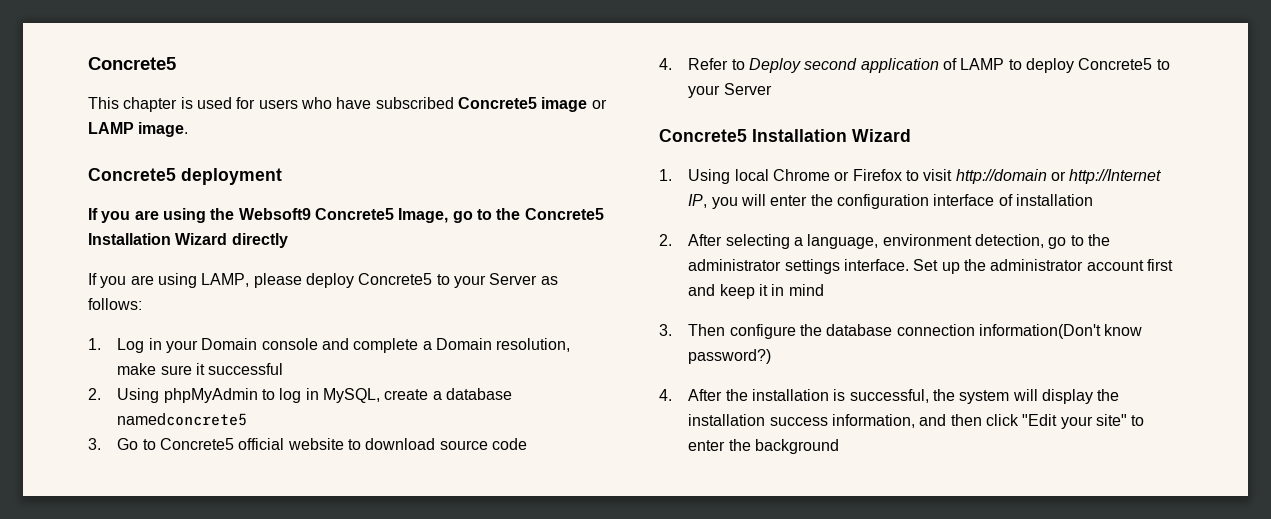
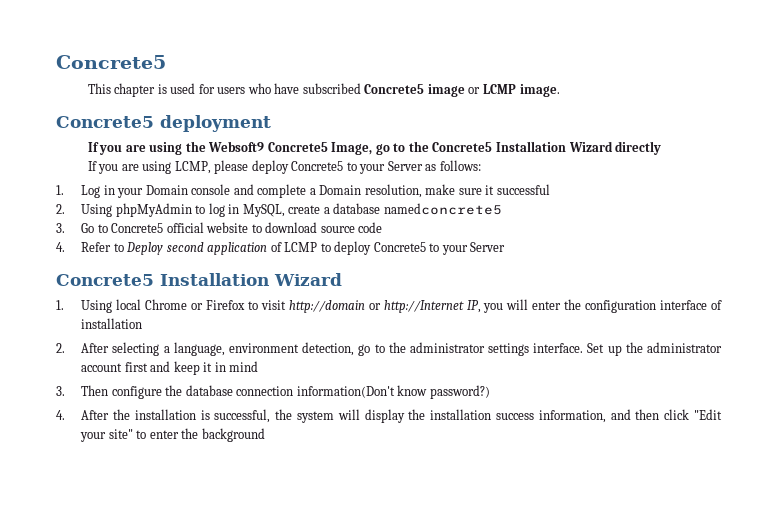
[88,122,134,134] LAMP -> [482,84,516,94] LCMP
[201,273,250,287] LAMP, -> [174,161,211,174] LCMP,
[960,58,1005,70] LAMP -> [284,242,318,252] LCMP

